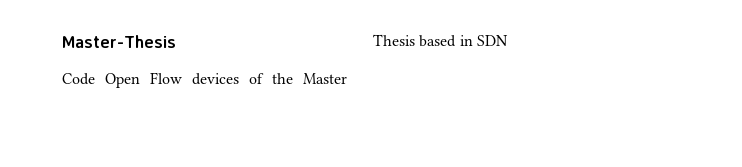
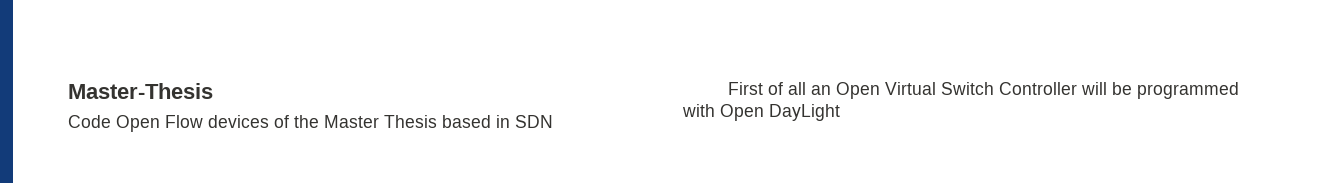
(508, 40) none -> [728,82,1240,99] [682,104,840,121] // First of all an Open Virtual Switch Controller will be programmed with Open DayLight

